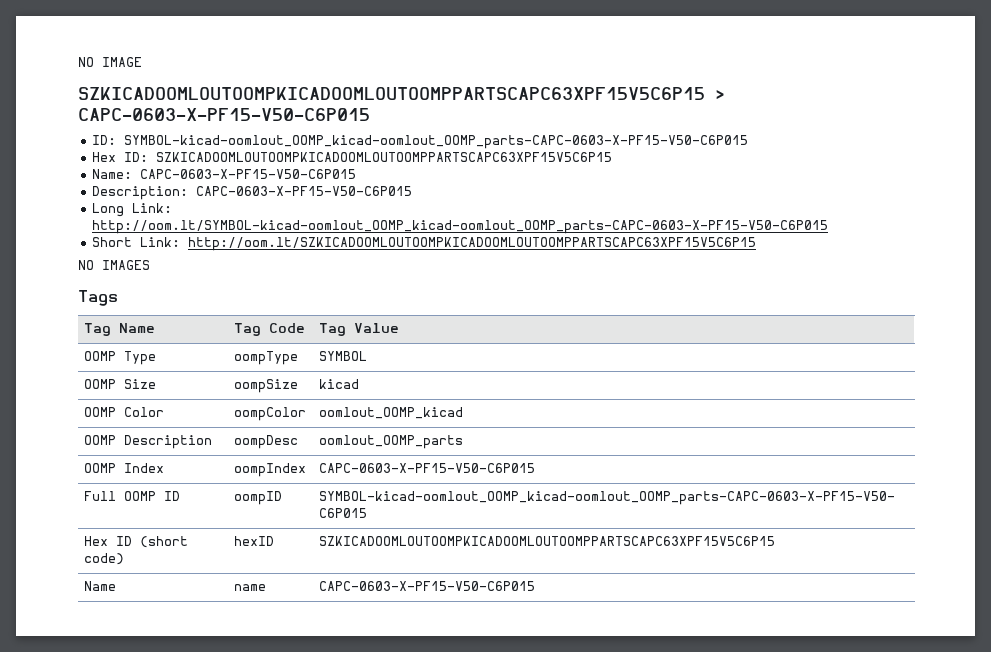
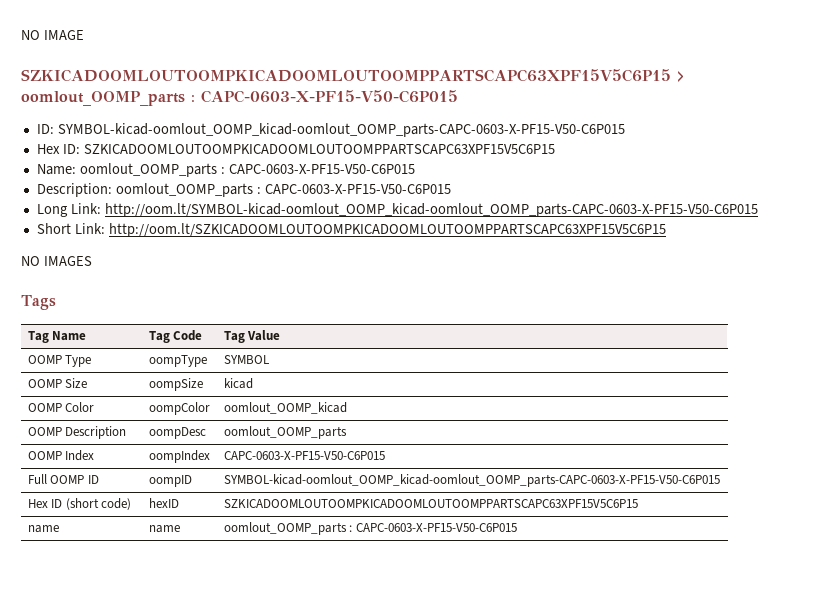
(725, 95) none -> [21,91,195,106] oomlout_OOMP_parts :
(133, 174) none -> [79,163,225,177] oomlout_OOMP_parts :
(189, 193) none -> [115,183,261,197] oomlout_OOMP_parts :
[84,581,117,591] [234,584,267,591] Name | name | -> [27,525,59,533] [148,525,180,533] [223,522,353,535] name | name | oomlout_OOMP_parts :

